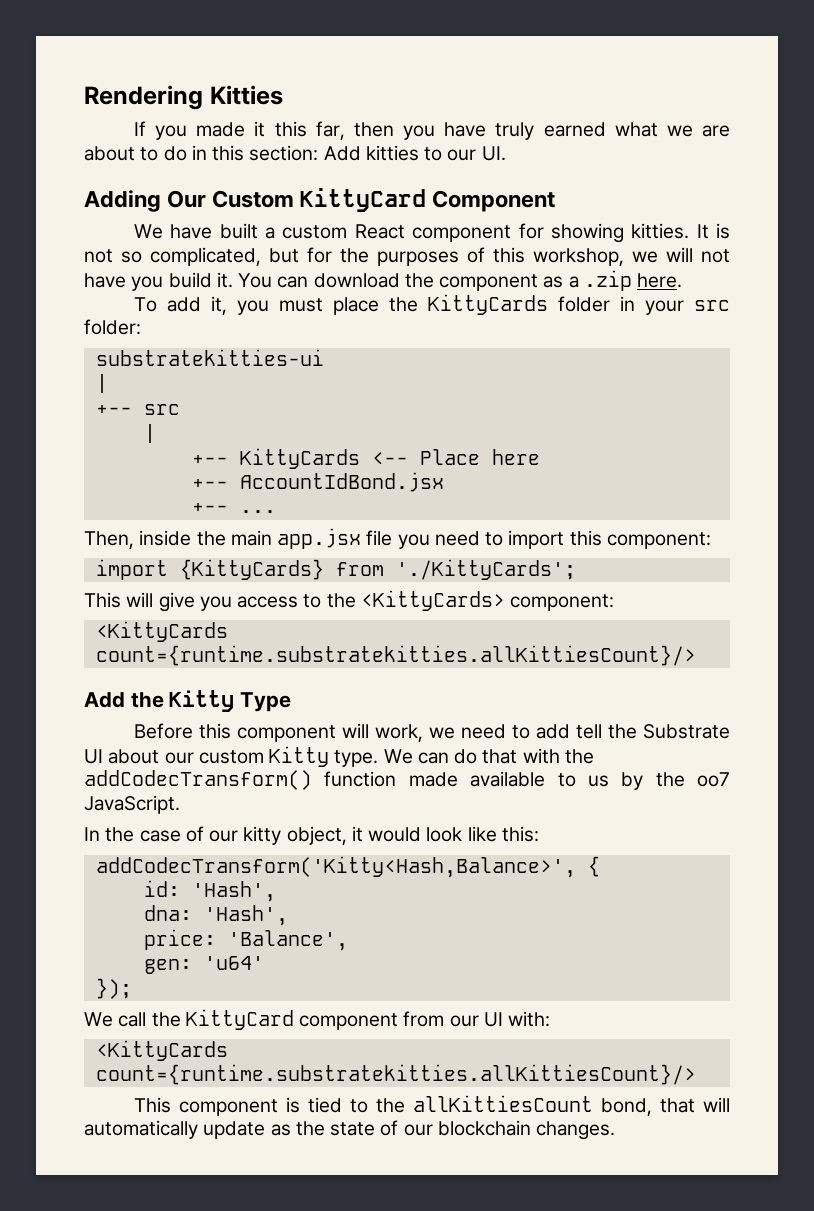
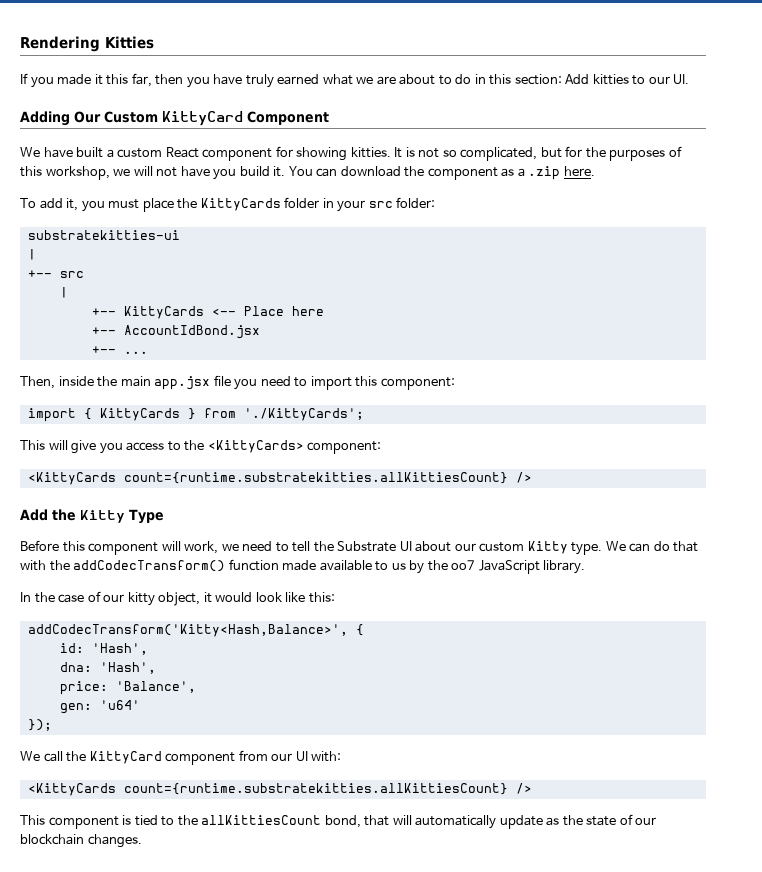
[179,559,324,580] {KittyCards} -> [83,408,196,421] { KittyCards }
[95,645,696,666] count={runtime.substratekitties.allKittiesCount}/> -> [123,472,532,484] count={runtime.substratekitties.allKittiesCount} />
[536,724,571,739] add -> (289, 547) none
[84,795,180,814] JavaScript. -> [478,560,586,574] JavaScript library.
[95,1064,696,1085] count={runtime.substratekitties.allKittiesCount}/> -> [123,783,532,795] count={runtime.substratekitties.allKittiesCount} />

